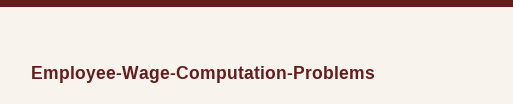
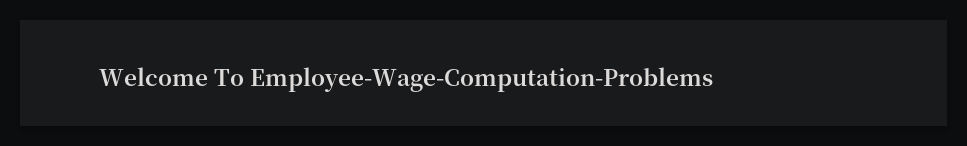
(31, 74) none -> [99,67,245,86] Welcome To

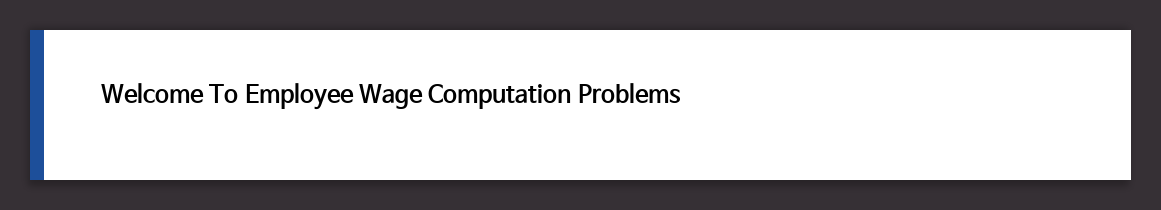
[250,67,714,92] Employee-Wage-Computation-Problems -> [244,83,681,110] Employee Wage Computation Problems

